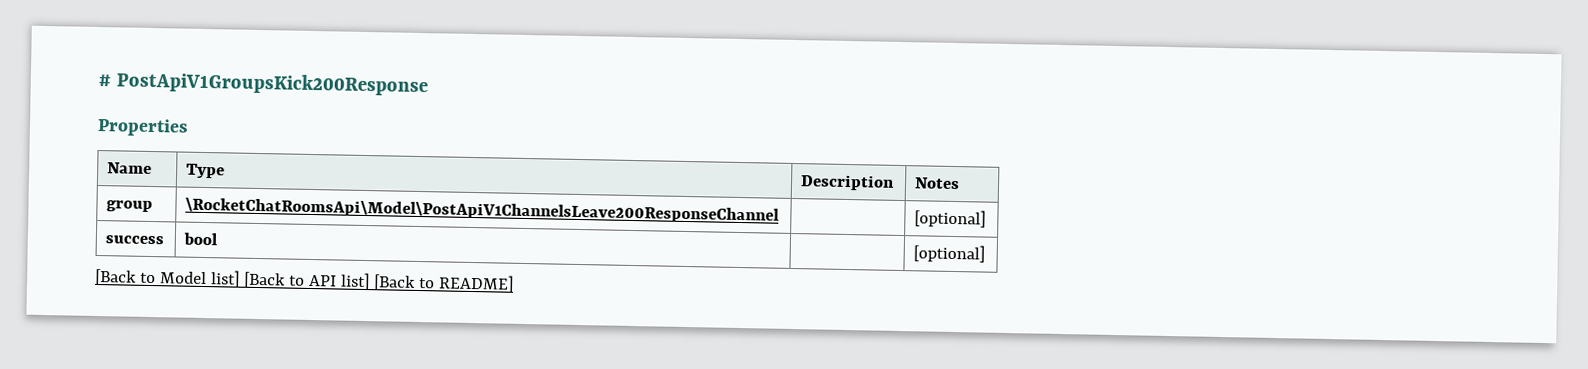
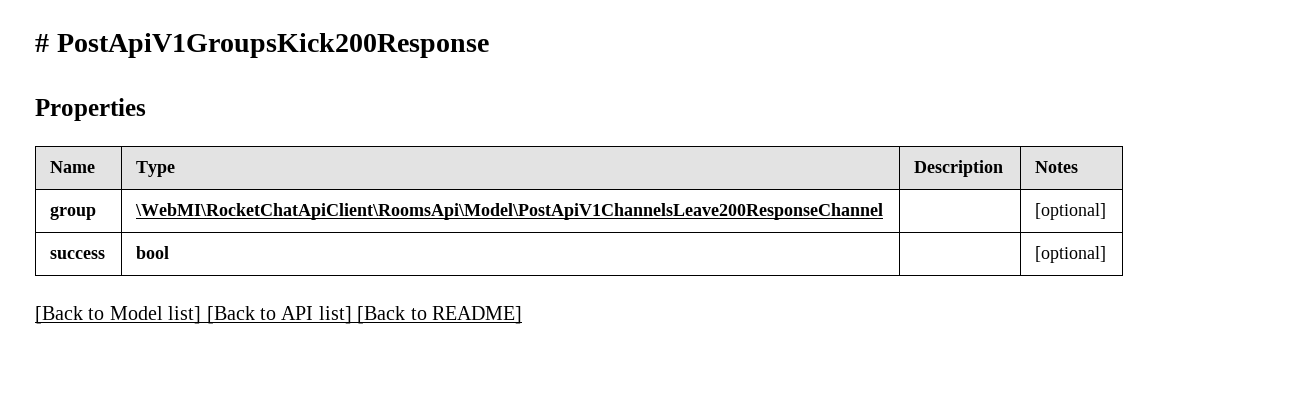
[185,197,781,224] \RocketChatRoomsApi\Model\PostApiV1ChannelsLeave200ResponseChannel -> [135,203,884,220] \WebMI\RocketChatApiClient\RoomsApi\Model\PostApiV1ChannelsLeave200ResponseChannel

